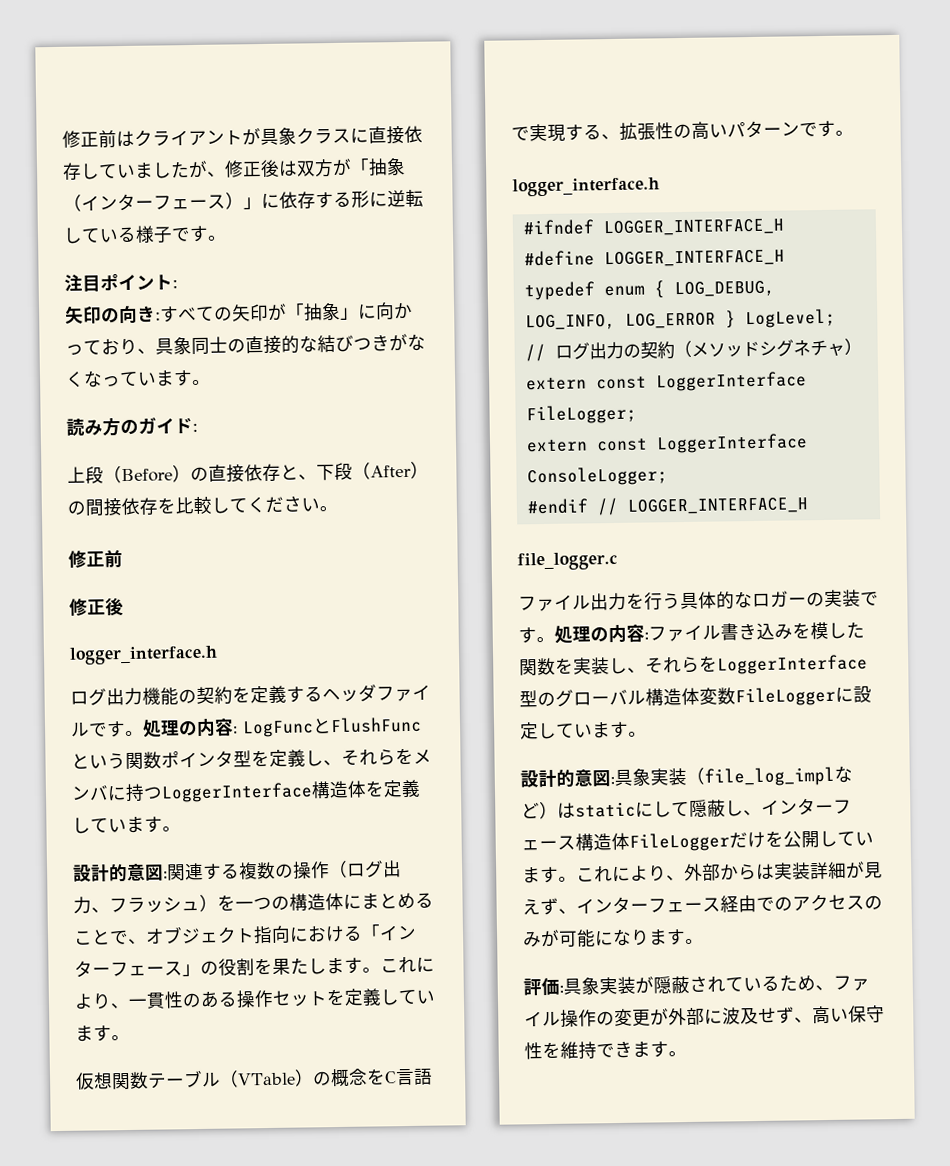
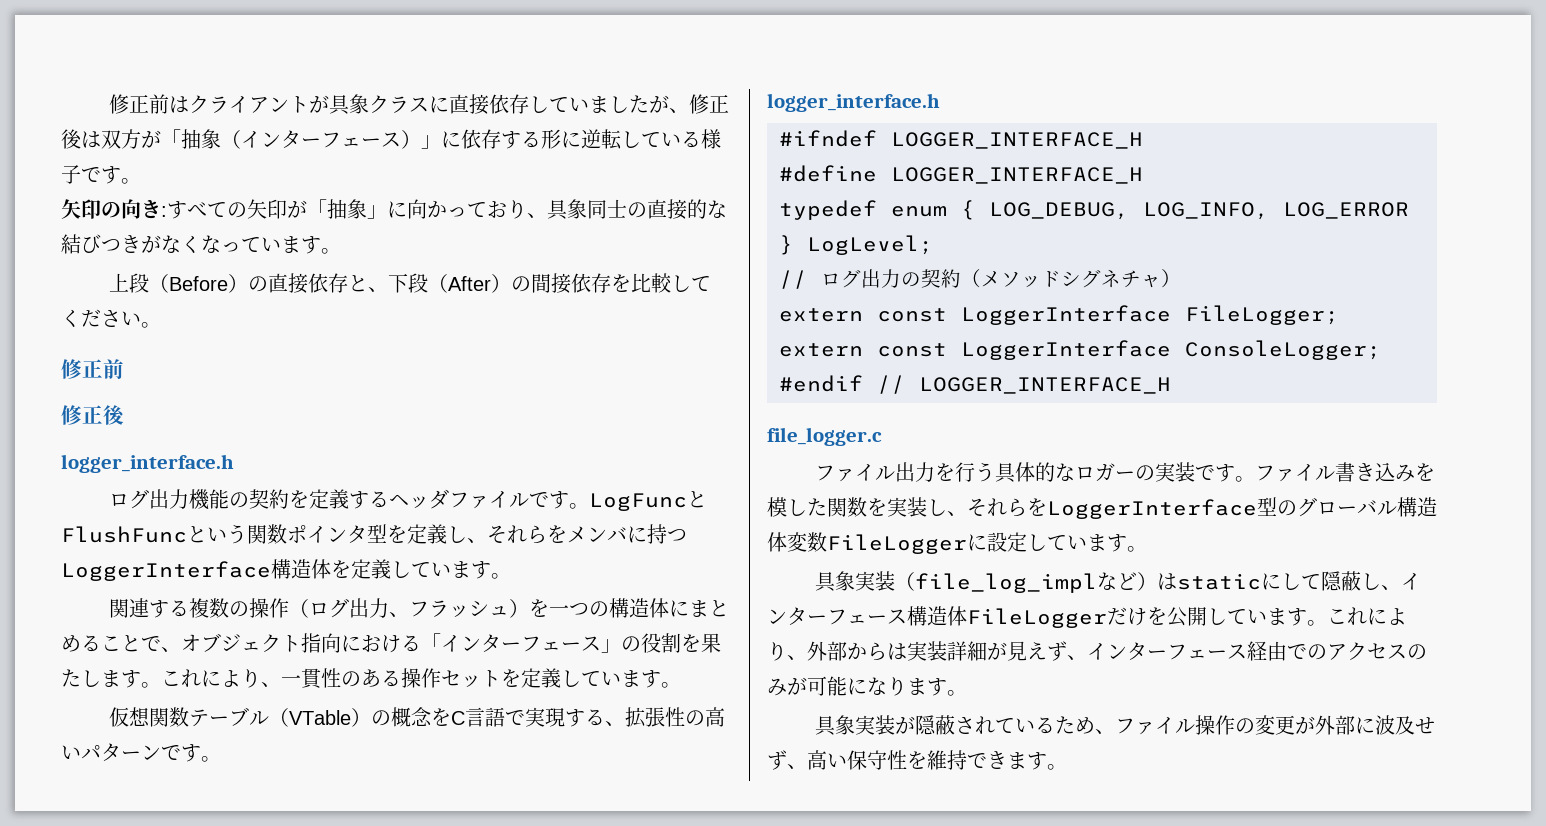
[64,273,178,292] // 注目ポイント: -> (141, 181) none
[66,417,198,437] // 読み方のガイド: -> (341, 251) none
[142,717,238,738] 処理の内容: -> (590, 506) none
[72,863,168,882] 設計的意図: -> (511, 576) none
[554,623,649,644] 処理の内容: -> (1256, 479) none
[520,769,615,788] 設計的意図: -> (1147, 549) none
[523,977,564,997] 評価: -> (967, 693) none

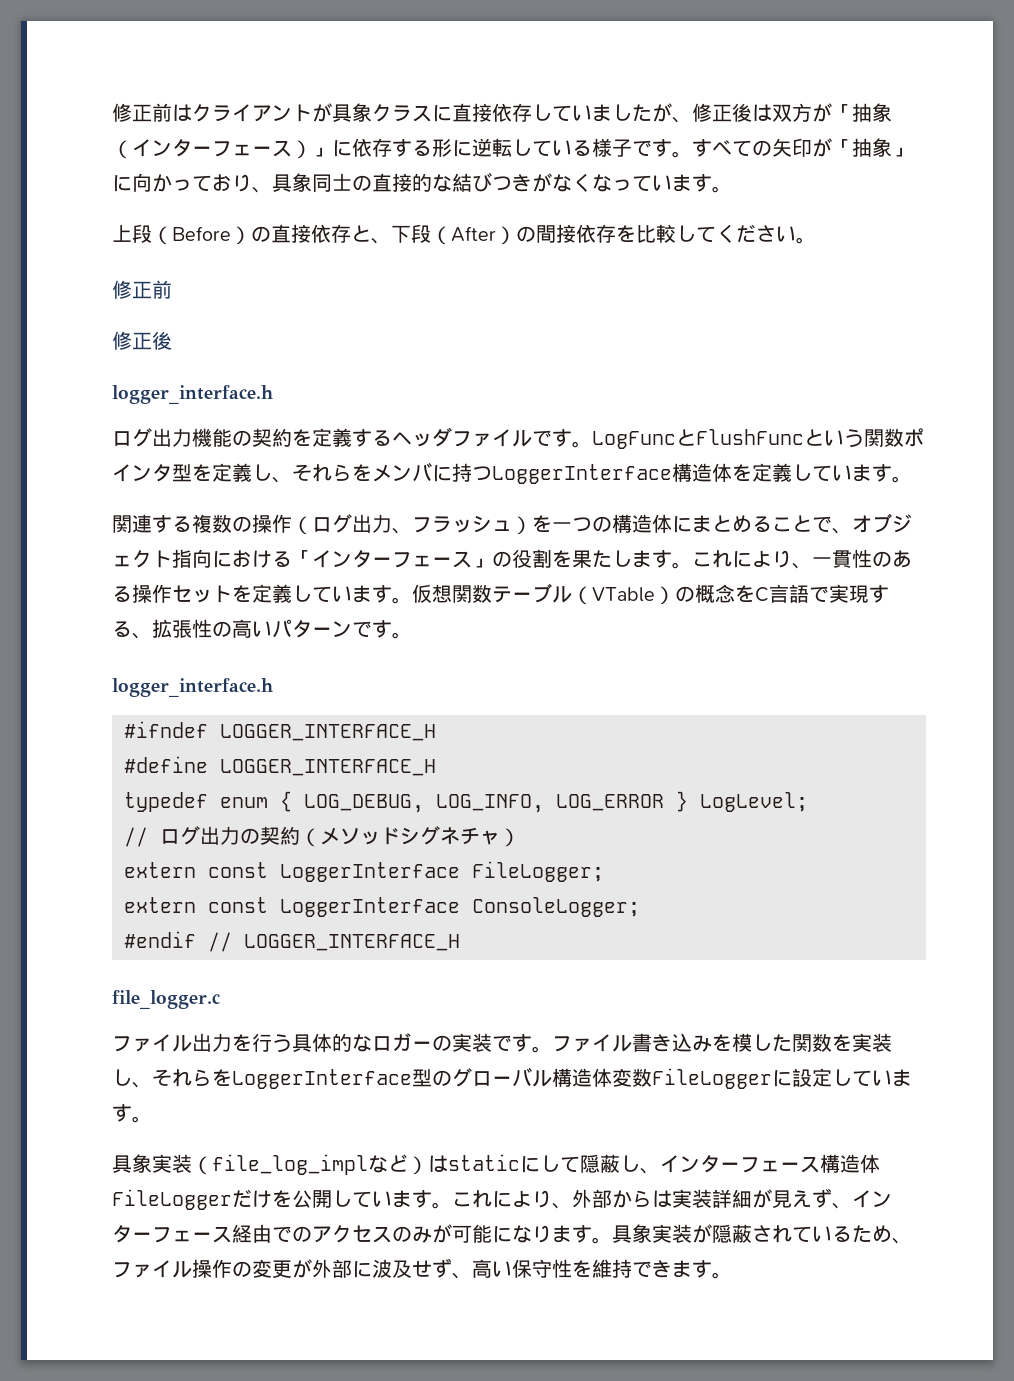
[61,199,167,219] // 矢印の向き: -> (692, 154) none
(681, 685) // -> (412, 600) none
(967, 693) // -> (612, 1240) none

